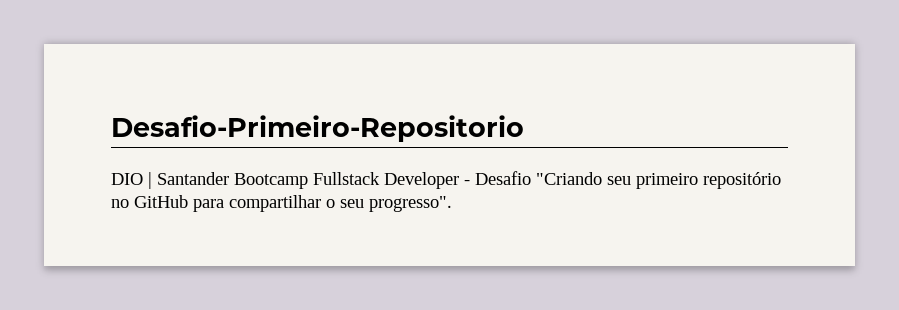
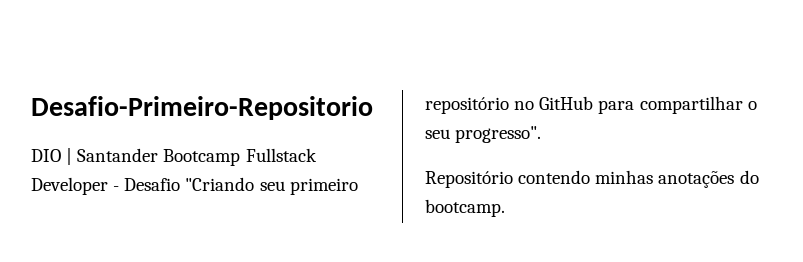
(452, 204) none -> [425,170,759,188] [425,199,505,217] // Repositório contendo minhas anotações do bootcamp.

